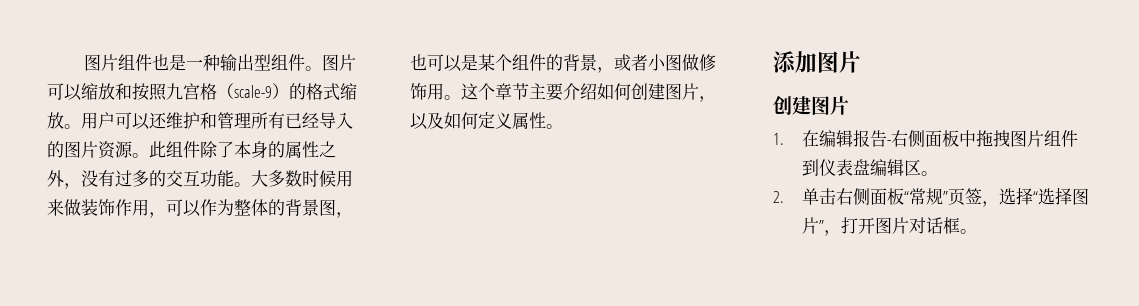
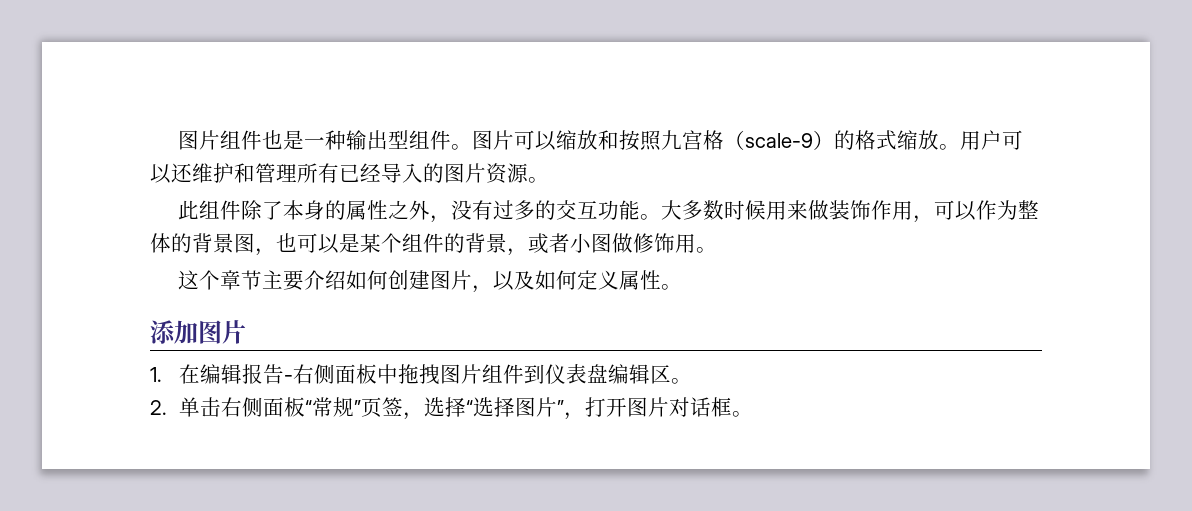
(149, 155) none -> (549, 180) //
(461, 97) none -> (717, 250) //
[773,95,849,115] // 创建图片 -> (246, 332) none

